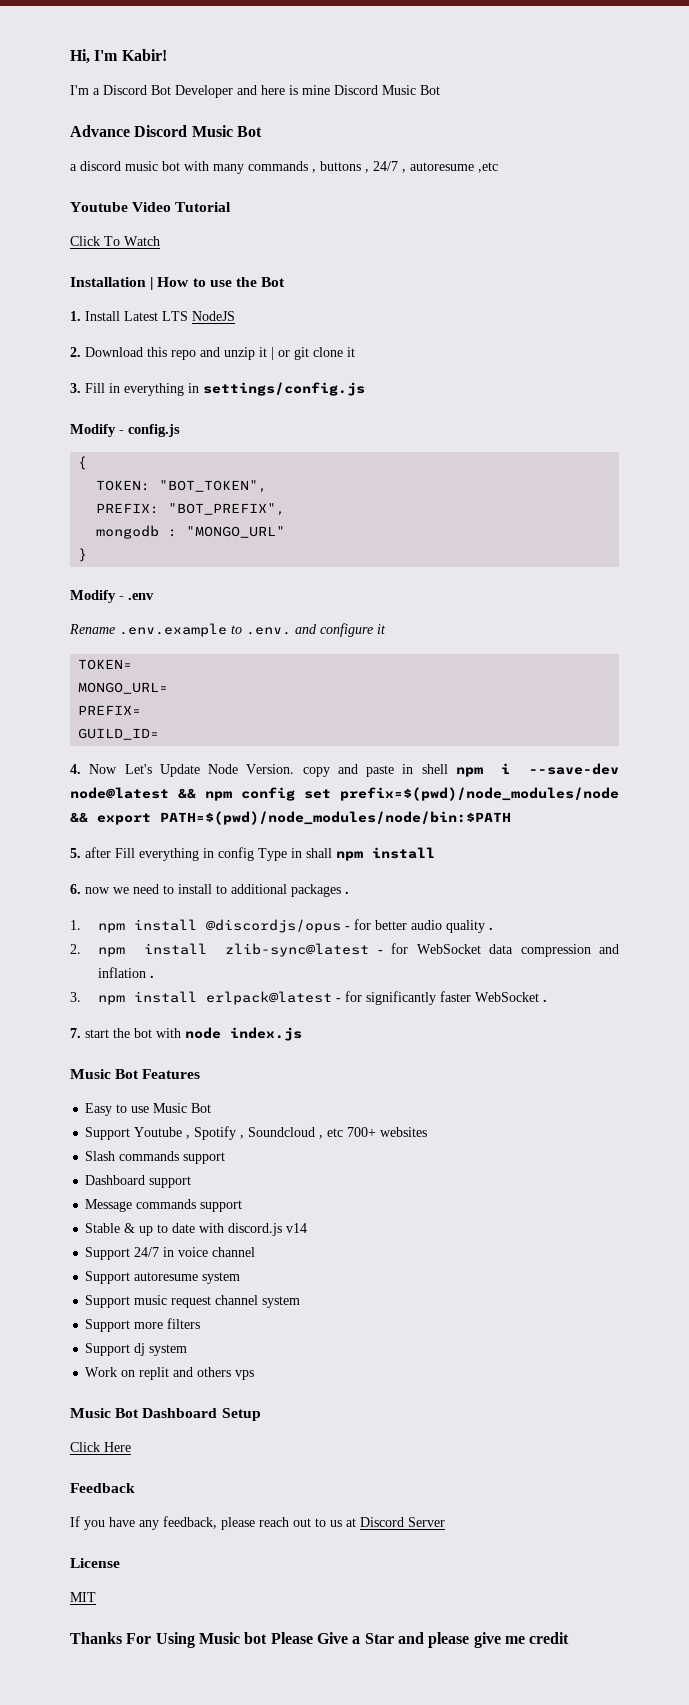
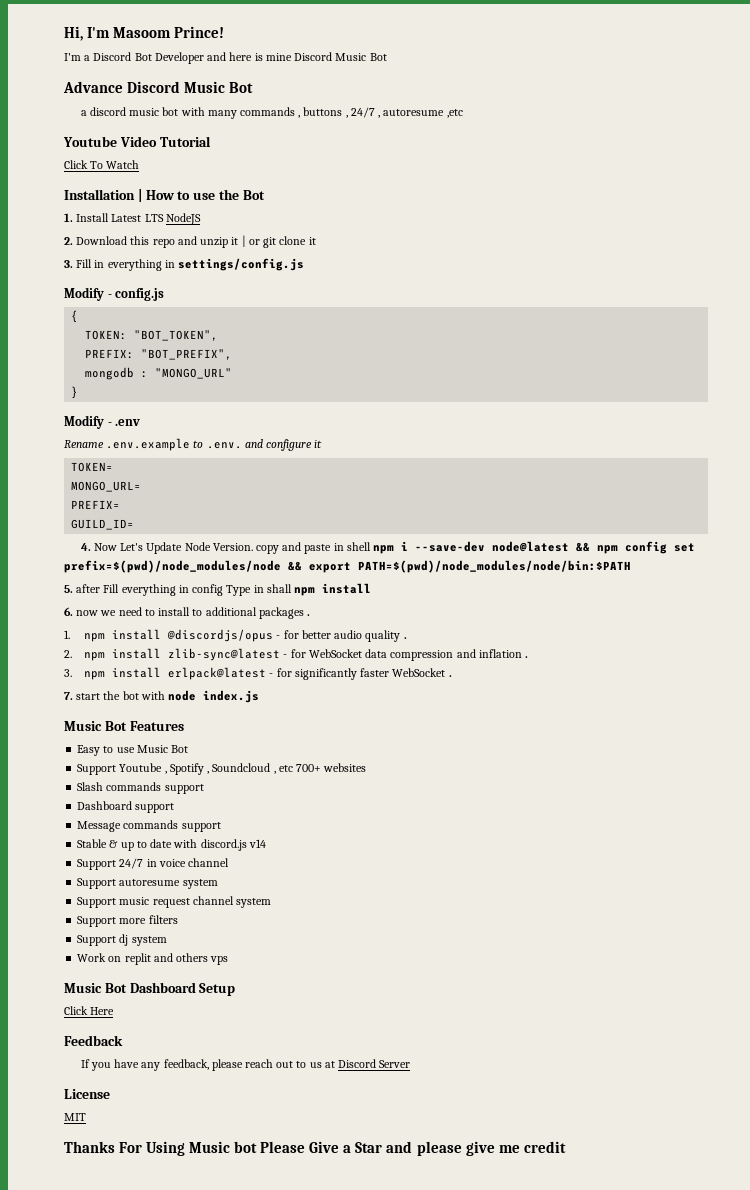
[121,49,167,61] Kabir! -> [113,26,225,38] Masoom Prince!

